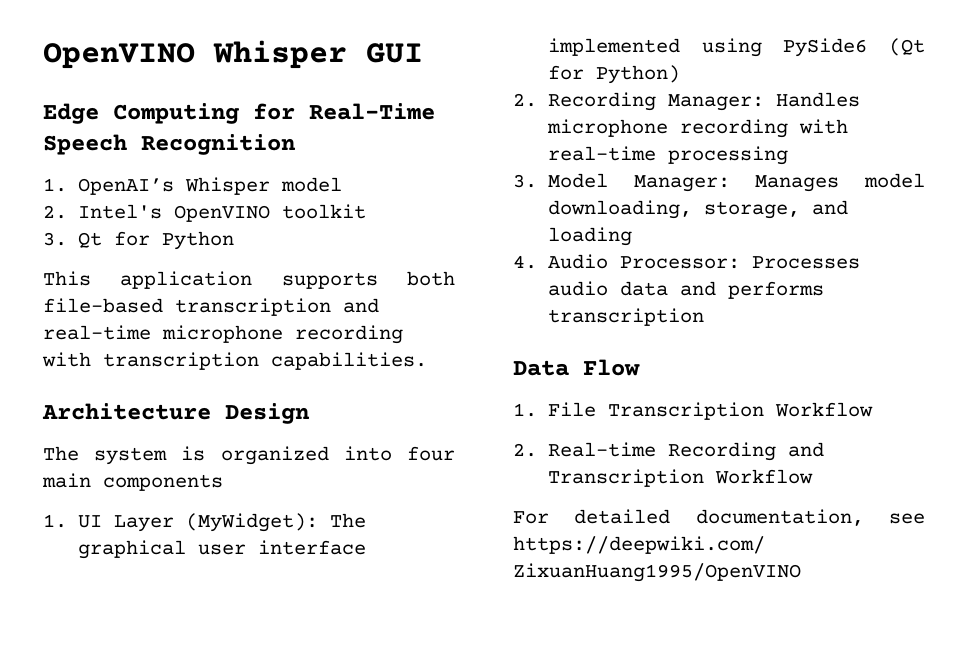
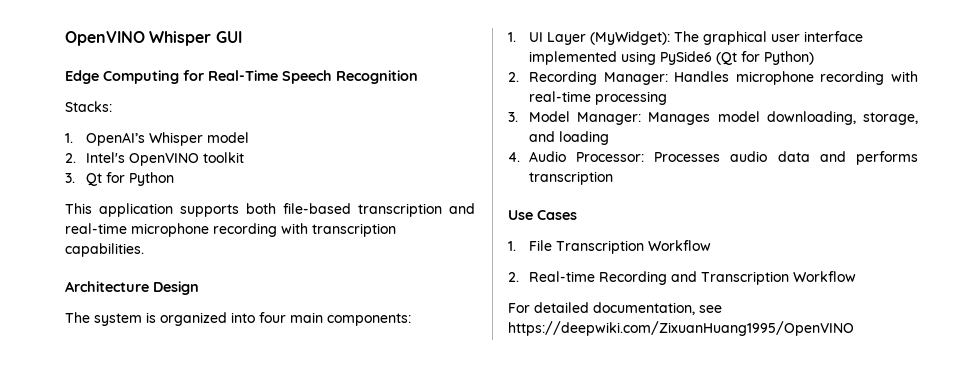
(296, 144) none -> [65,101,112,112] // Stacks:
[103,474,223,491] components -> [327,313,411,326] components:
[513,359,640,376] Data Flow -> [508,210,577,220] Use Cases

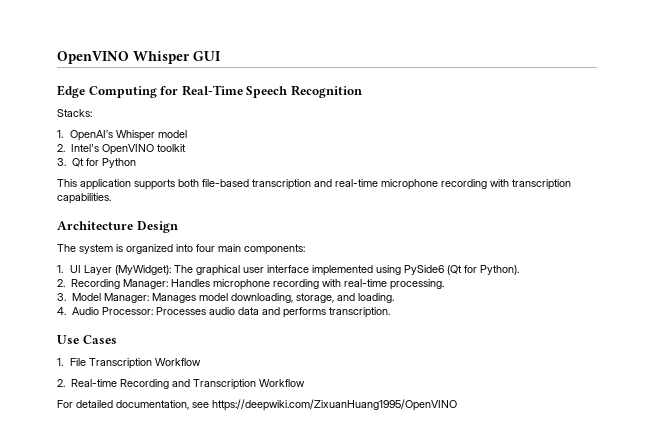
[763,51,814,65] Python) -> [479,265,519,275] Python).
[594,91,667,105] processing -> [389,279,444,290] processing.
[558,131,609,145] loading -> [357,293,394,303] loading.
[528,171,613,185] transcription -> [328,307,390,318] transcription.

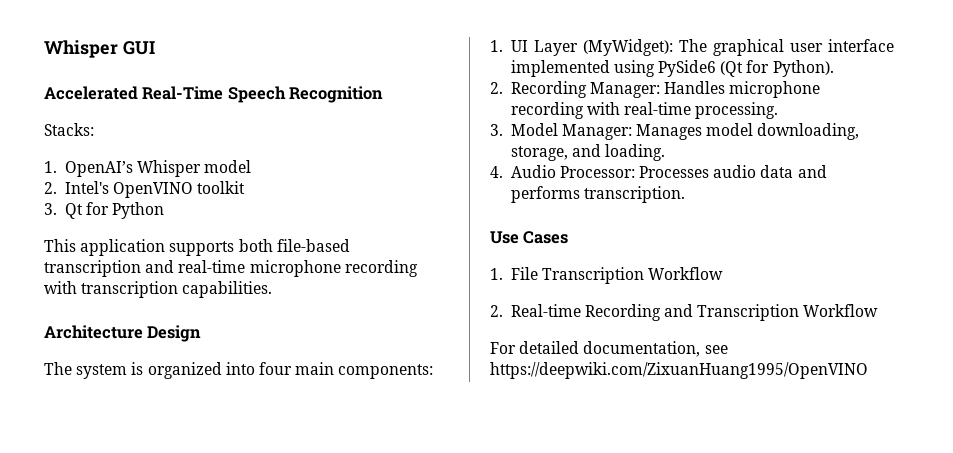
[57,51,129,64] OpenVINO -> (44, 49) none
[57,85,179,98] Edge Computing for -> [44,86,138,100] Accelerated

